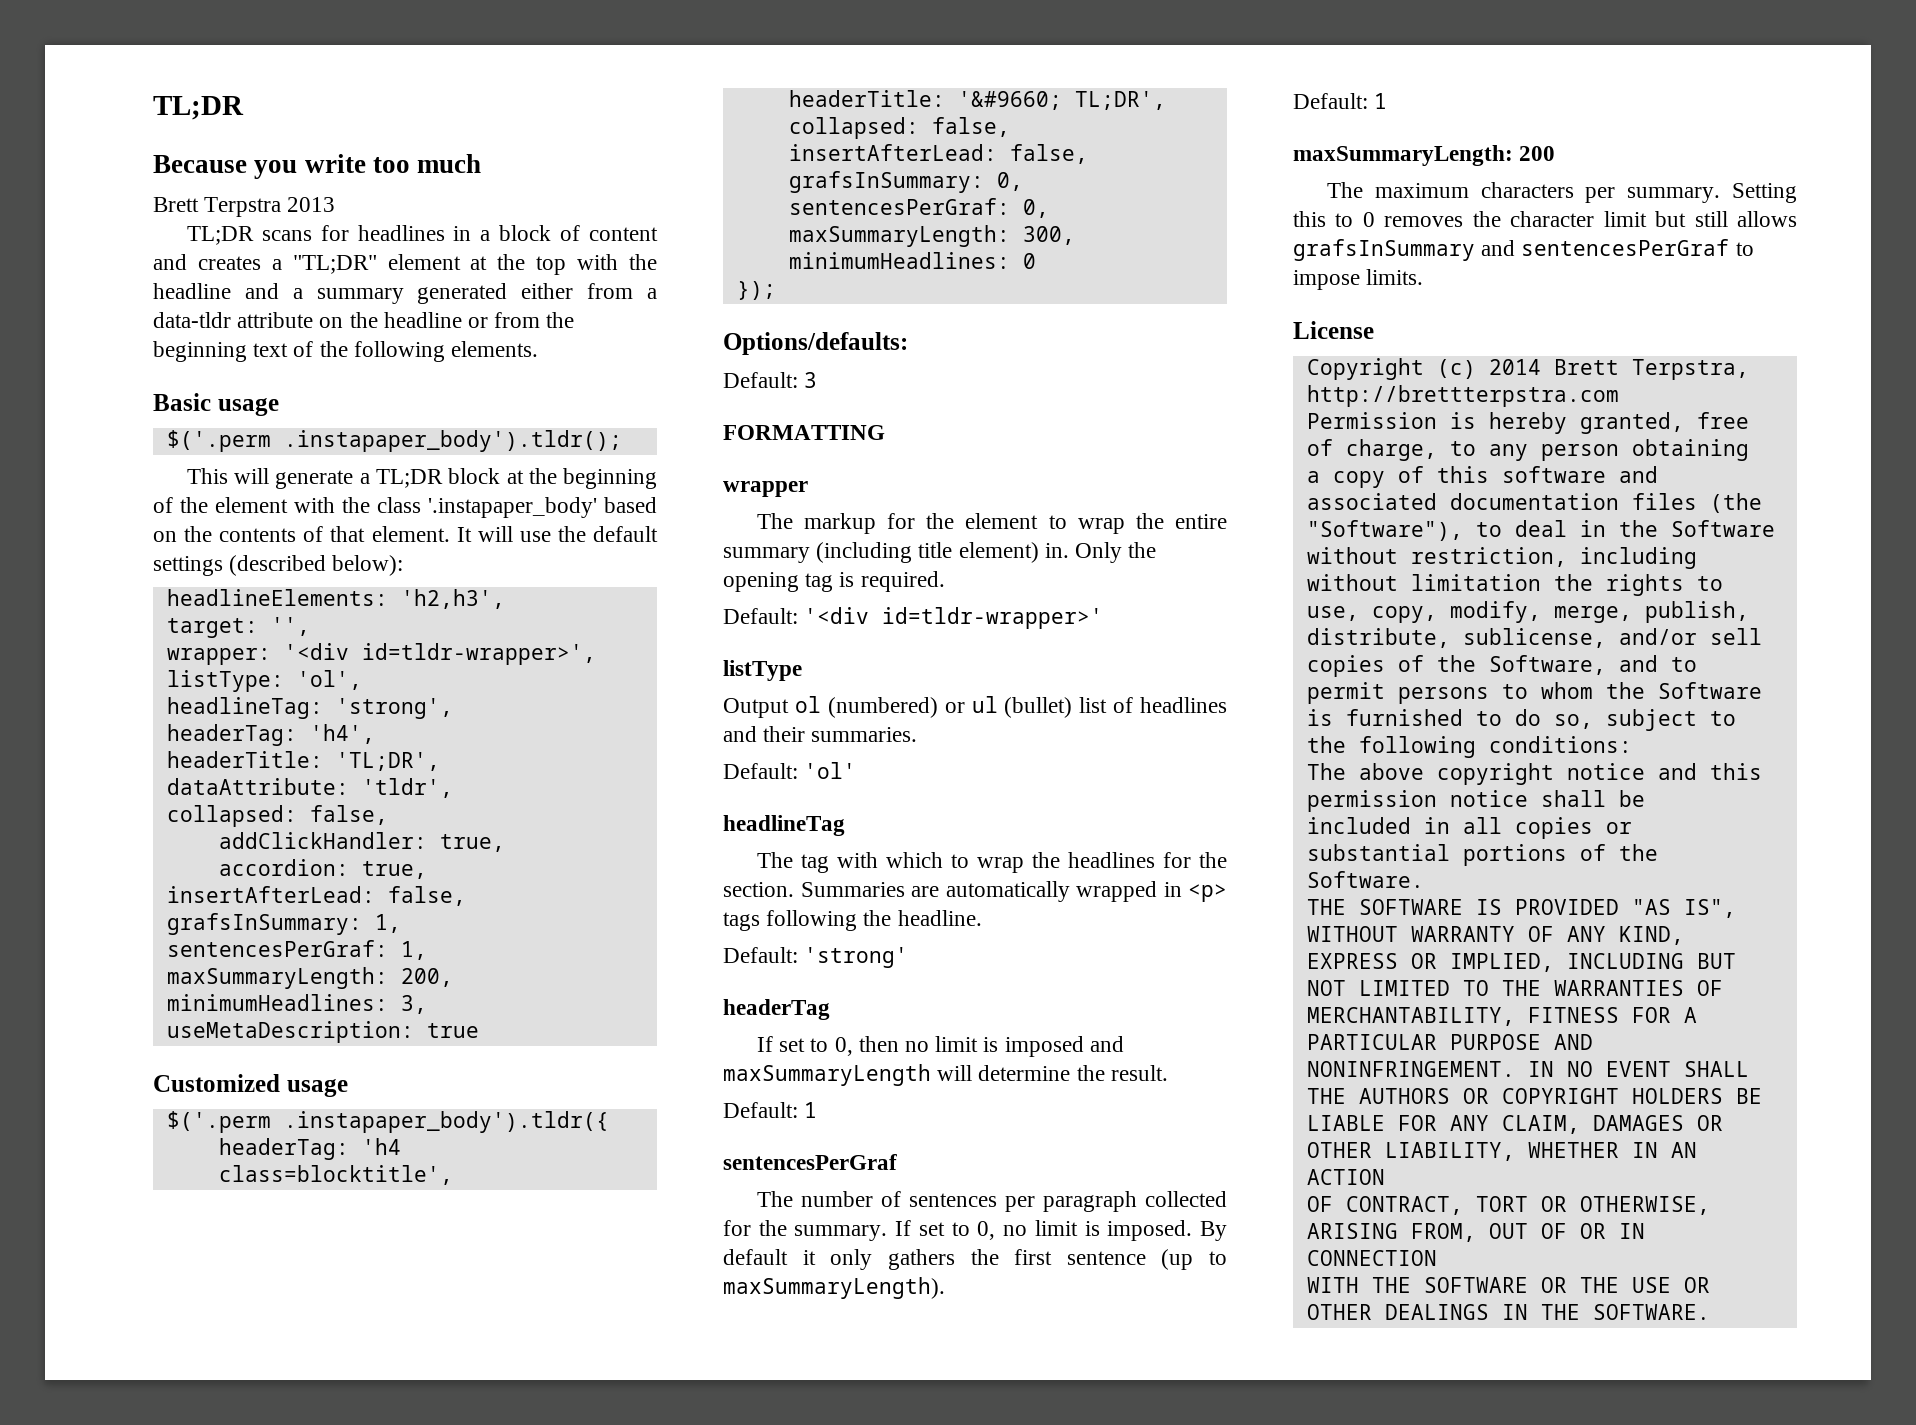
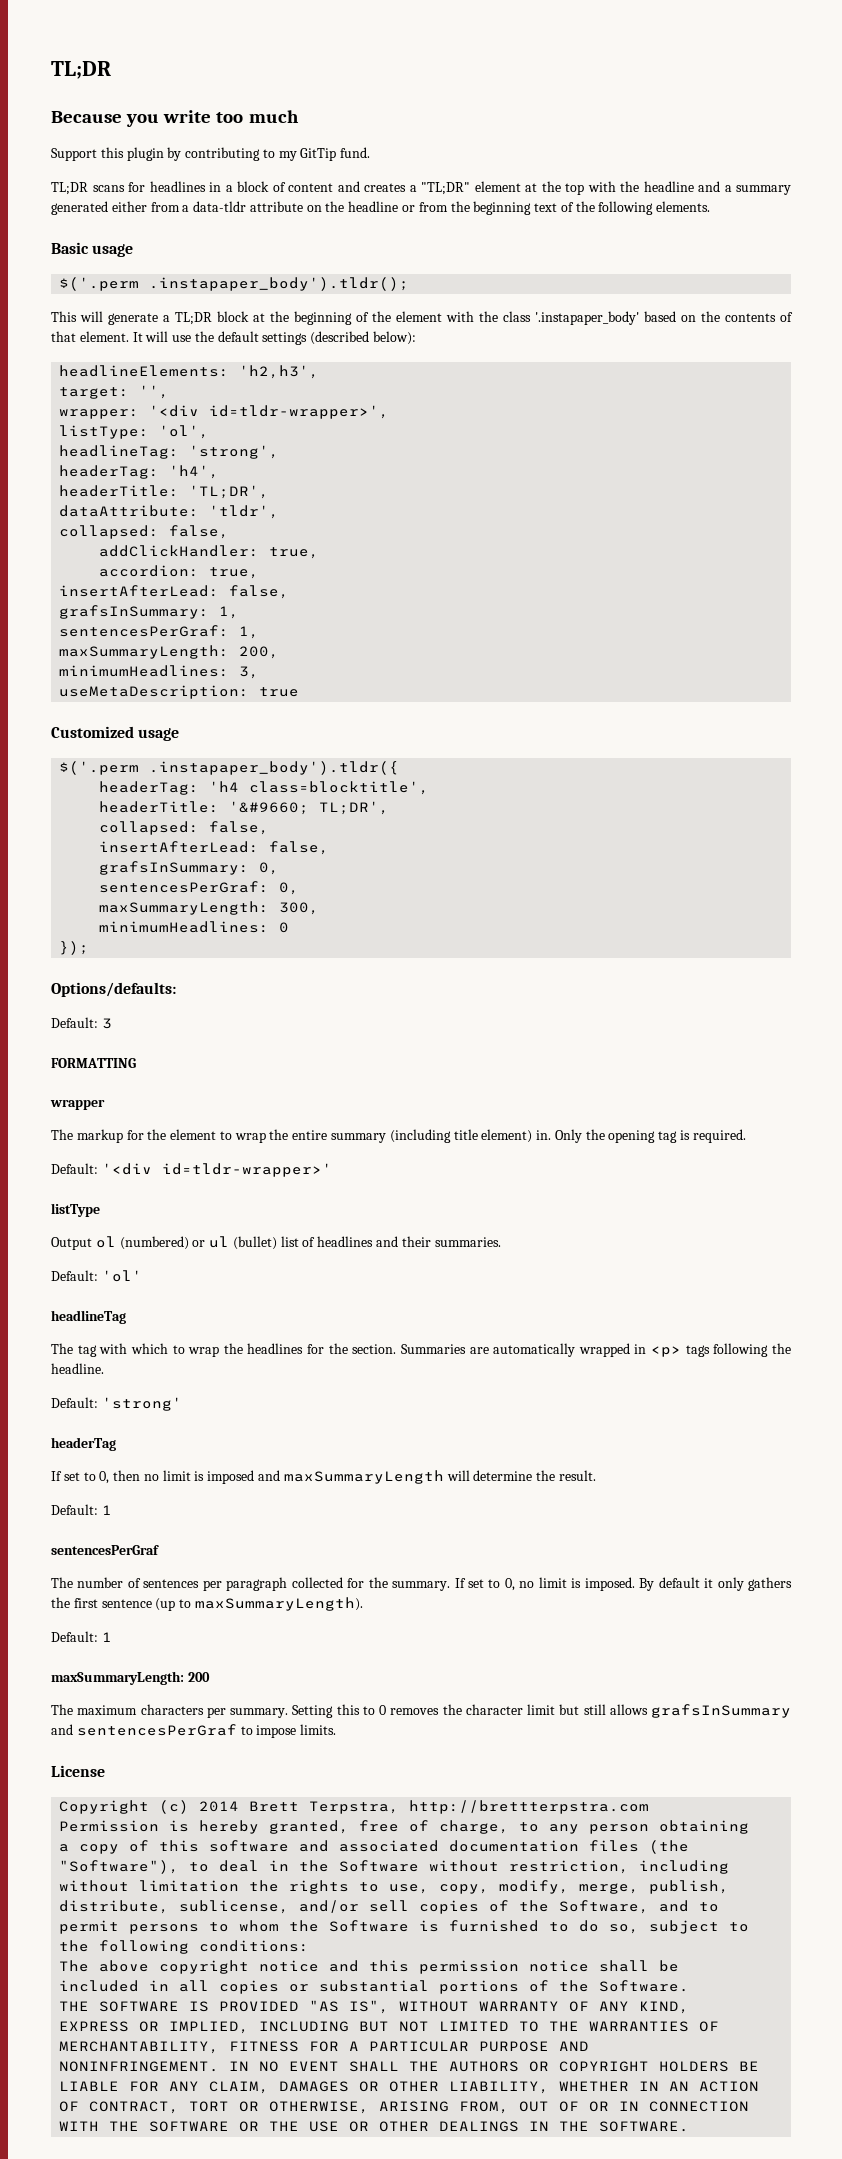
[153,197,336,217] Brett Terpstra 2013 -> [51,147,371,161] Support this plugin by contributing to my GitTip fund.

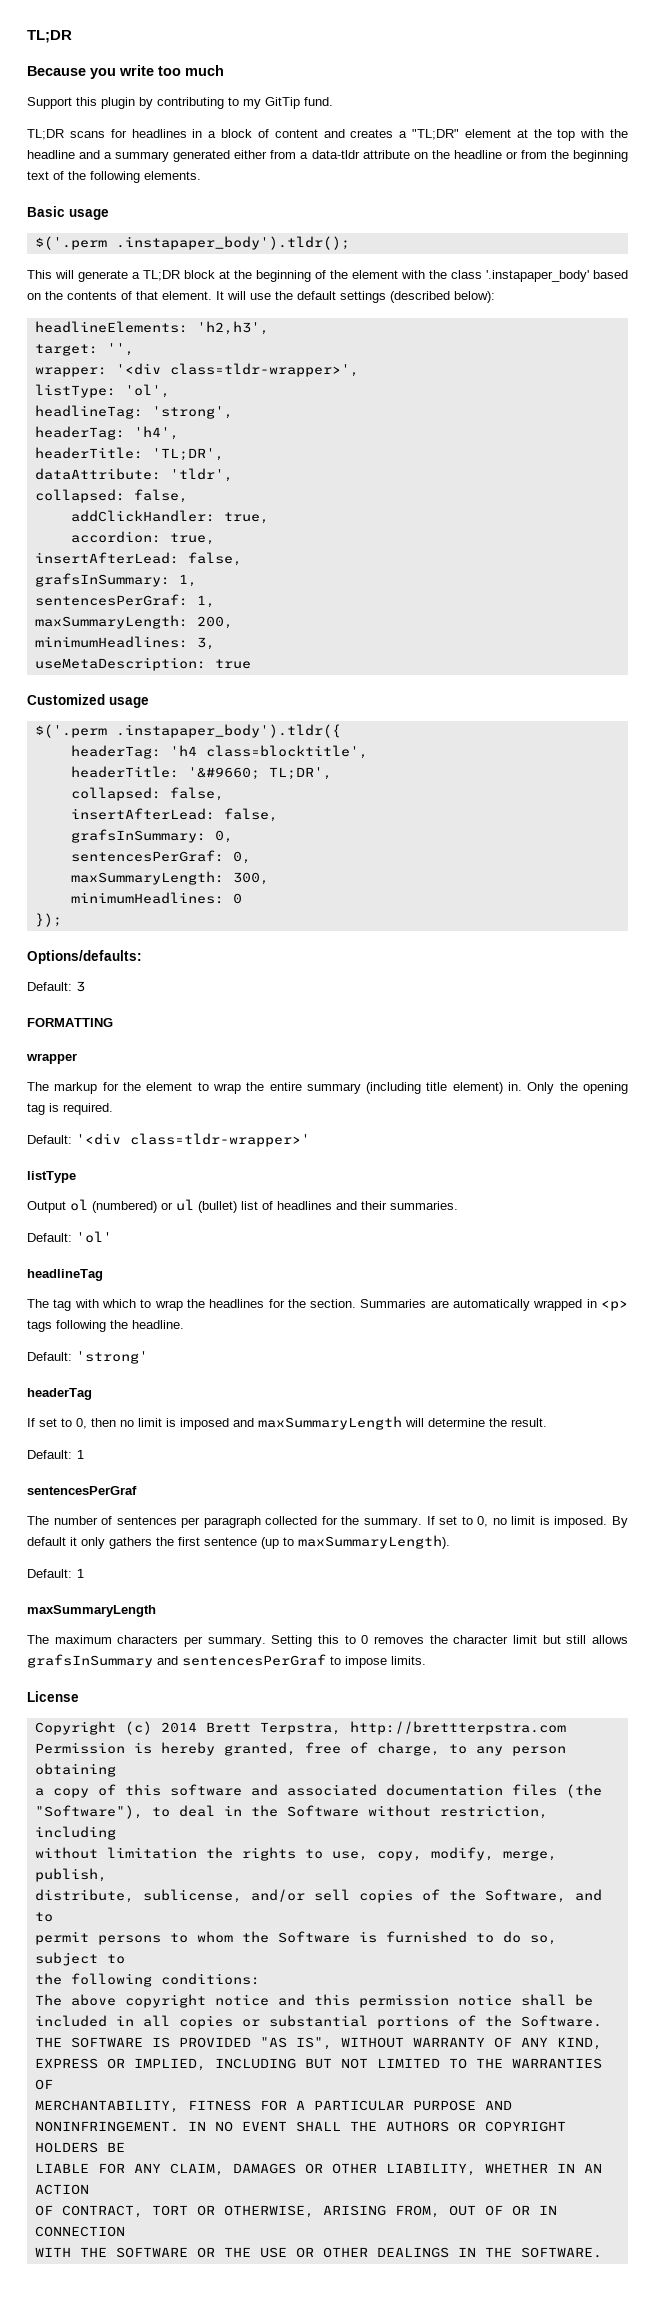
[209,405,390,419] id=tldr-wrapper>', -> [169,363,359,377] class=tldr-wrapper>',
[161,1163,332,1177] id=tldr-wrapper>' -> [130,1133,310,1147] class=tldr-wrapper>'
[51,1671,210,1685] maxSummaryLength: 200 -> [27,1605,156,1617] maxSummaryLength

